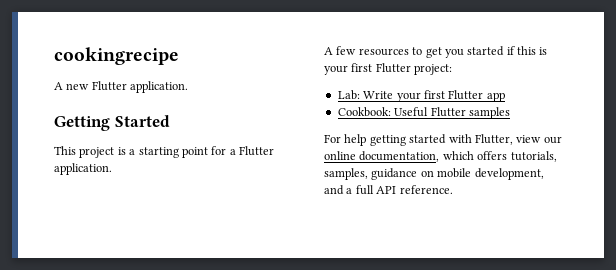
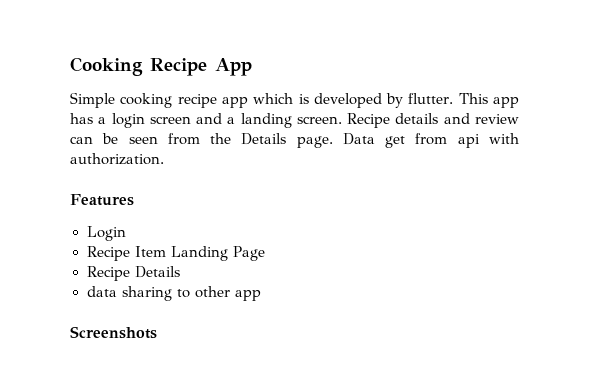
[54,47,179,65] [54,81,189,93] [54,115,170,131] [54,146,274,158] [54,163,112,175] [324,46,548,58] [324,63,453,75] [337,90,505,102] [337,107,510,119] [324,134,562,146] [324,151,557,162] [324,168,544,180] [324,185,453,195] cookingrecipe // A new Flutter application. // Getting Started // This project is a starting point for a Flutter application. // A few resources to get you started if this is your first Flutter project: // Lab: Write your first Flutter app // Cookbook: Useful Flutter samples // For help getting started with Flutter, view our online documentation, which offers tutorials, samples, guidance on mobile development, and a full API reference. -> [70,57,252,76] [70,92,519,108] [70,113,519,128] [70,133,519,148] [70,153,164,165] [70,194,134,206] [86,226,126,241] [86,246,265,261] [86,266,180,281] [86,286,261,301] [70,326,157,339] Cooking Recipe App // Simple cooking recipe app which is developed by flutter. This app has a login screen and a landing screen. Recipe details and review can be seen from the Details page. Data get from api with authorization. // Features // Login // Recipe Item Landing Page // Recipe Details // data sharing to other app // Screenshots

